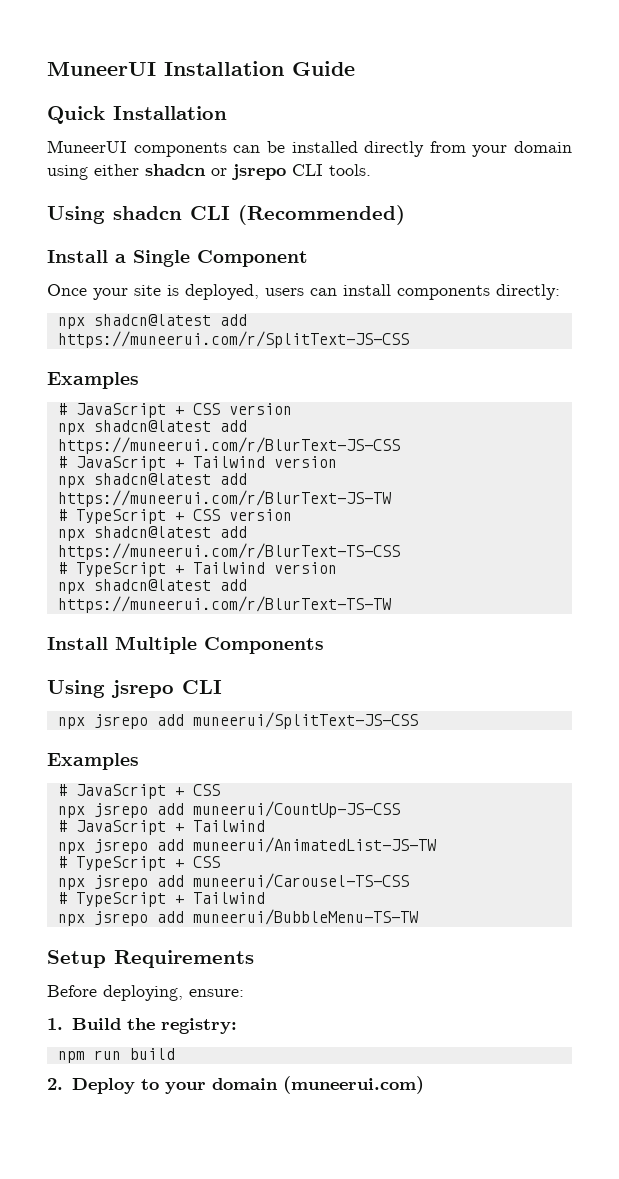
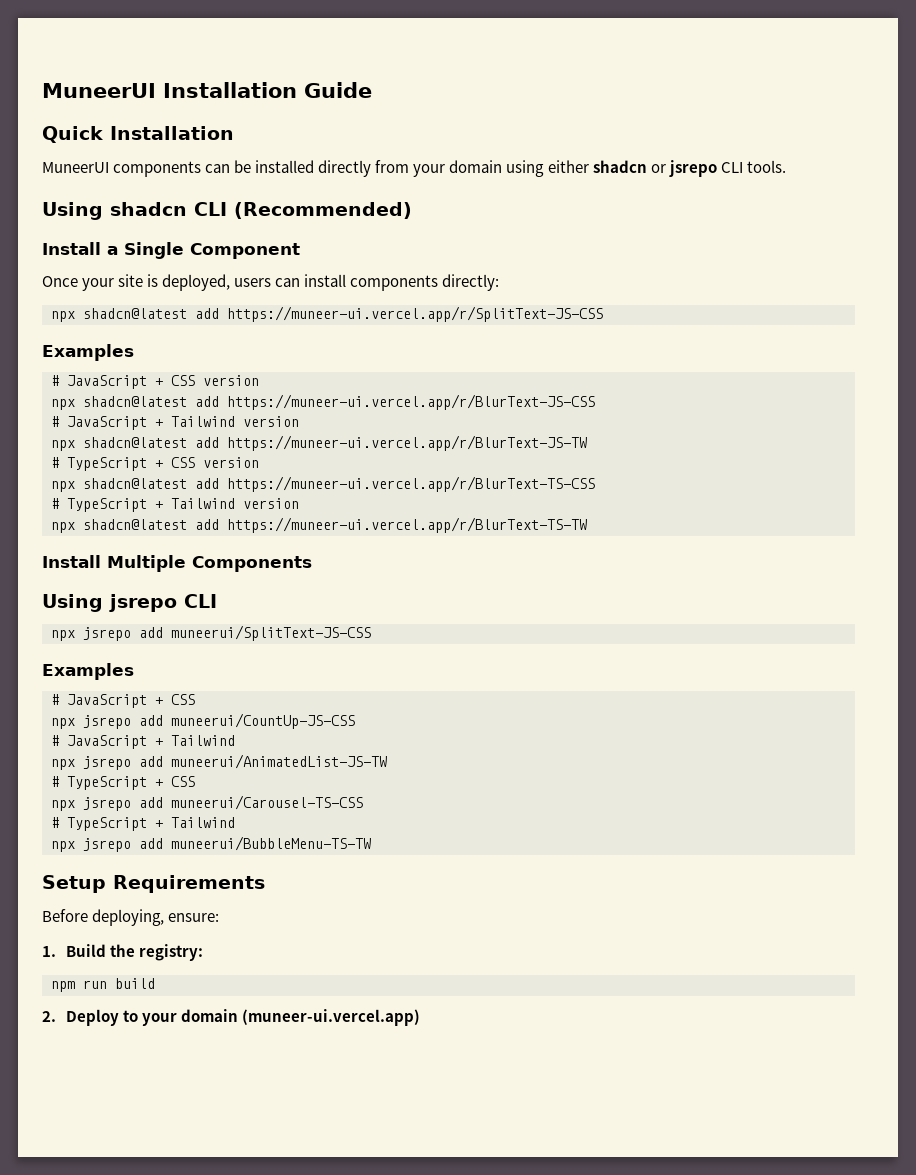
[57,331,409,348] https://muneerui.com/r/SplitText-JS-CSS -> [227,306,603,322] https://muneer-ui.vercel.app/r/SplitText-JS-CSS
[57,437,400,454] https://muneerui.com/r/BlurText-JS-CSS -> [227,394,595,410] https://muneer-ui.vercel.app/r/BlurText-JS-CSS
[57,490,391,507] https://muneerui.com/r/BlurText-JS-TW -> [227,435,587,451] https://muneer-ui.vercel.app/r/BlurText-JS-TW
[57,543,400,560] https://muneerui.com/r/BlurText-TS-CSS -> [227,476,595,492] https://muneer-ui.vercel.app/r/BlurText-TS-CSS
[57,596,391,613] https://muneerui.com/r/BlurText-TS-TW -> [227,517,587,533] https://muneer-ui.vercel.app/r/BlurText-TS-TW
[283,1076,425,1094] (muneerui.com) -> [241,1009,420,1026] (muneer-ui.vercel.app)

